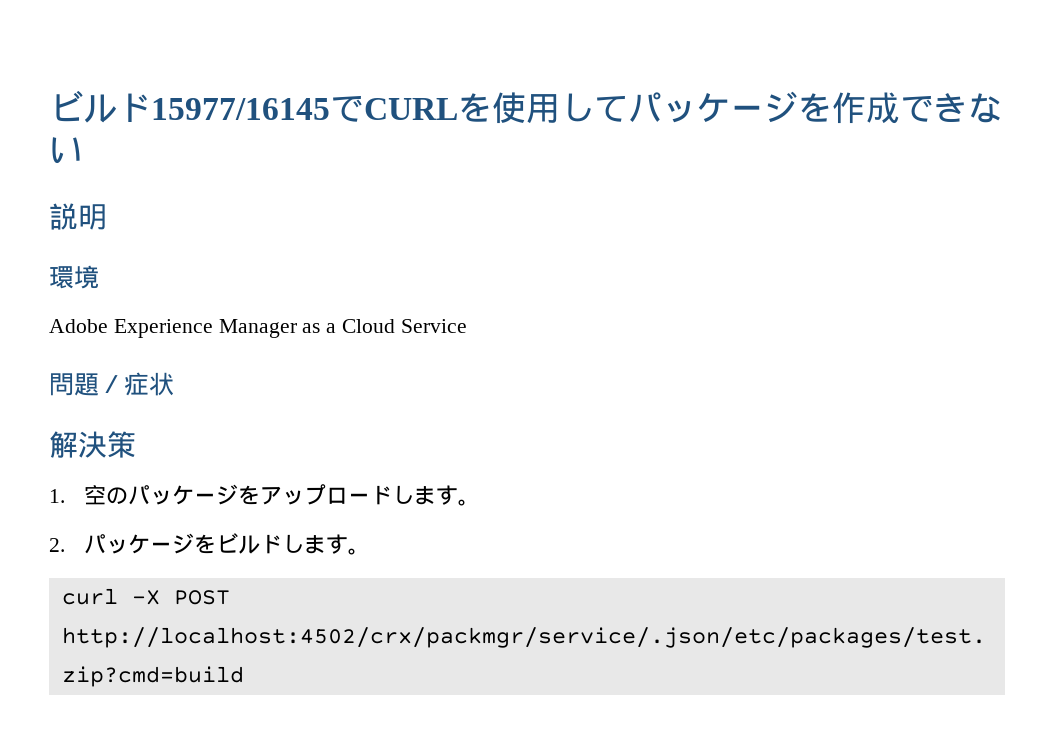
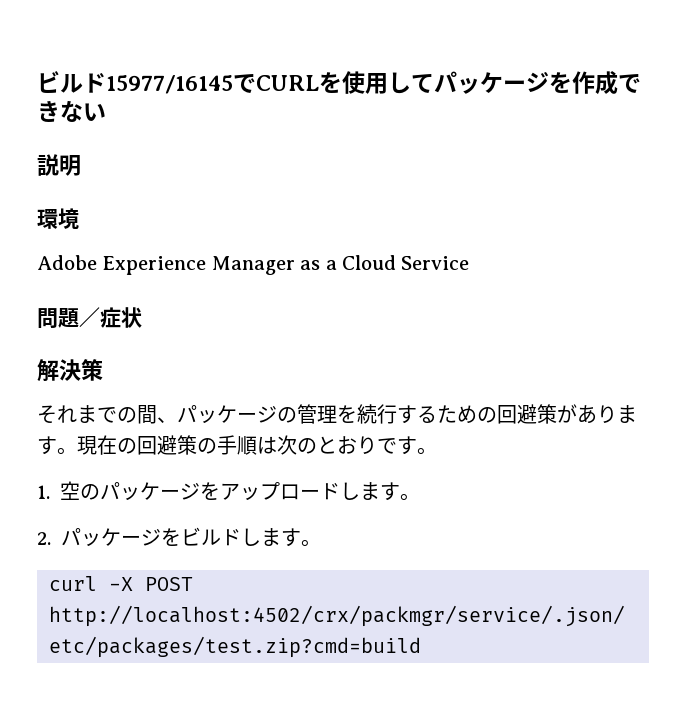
(136, 444) none -> [37,404,637,424] [37,435,437,455] // それまでの間、パッケージの管理を続行するための回避策があります。現在の回避策の手順は次のとおりです。

